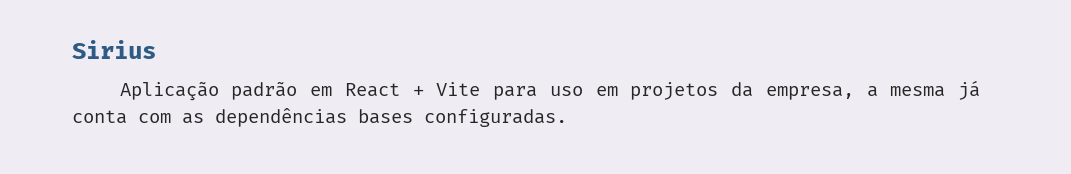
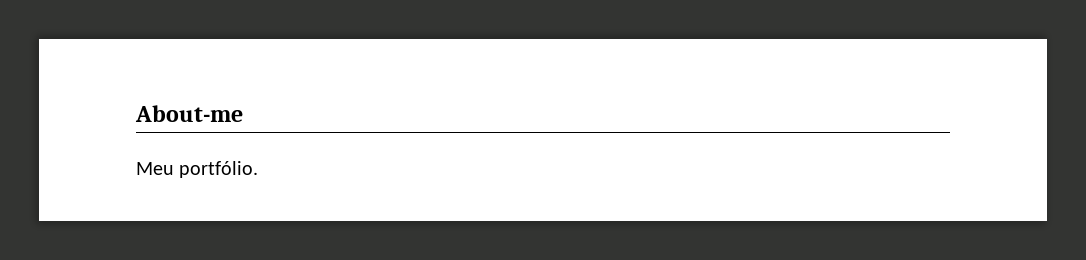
[72,40,156,59] [119,80,981,101] [72,108,567,127] Sirius // Aplicação padrão em React + Vite para uso em projetos da empresa, a mesma já conta com as dependências bases configuradas. -> [135,105,243,122] [136,161,259,178] About-me // Meu portfólio.

